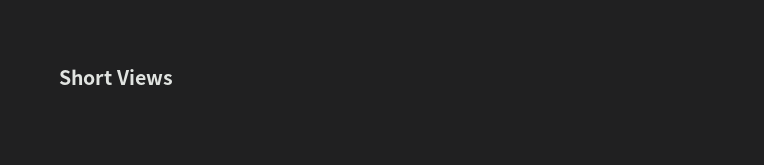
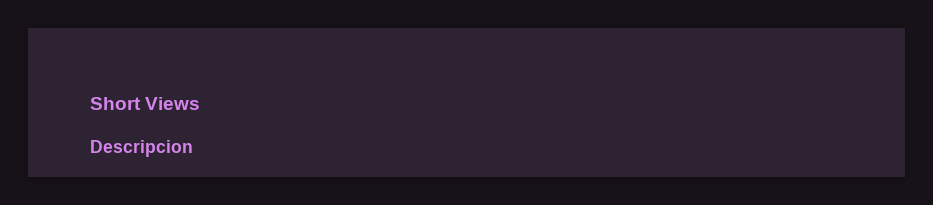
(174, 77) none -> [90,140,193,157] // Descripcion

